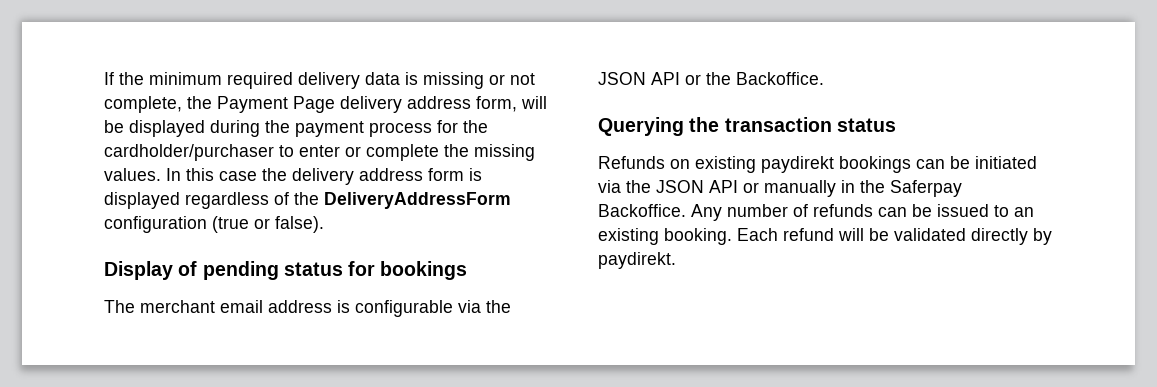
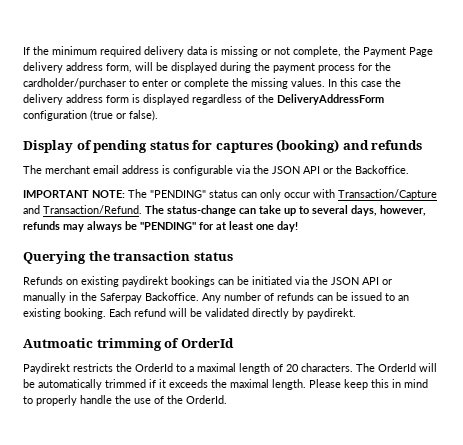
[380,261,468,280] bookings -> [215,139,423,153] captures (booking) and refunds
(824, 78) none -> [23,189,437,200] [23,205,426,216] [23,221,298,232] // IMPORTANT NOTE: The "PENDING" status can only occur with Transaction/Capture and Transaction/Refund. The status-change can take up to several days, however, refunds may always be "PENDING" for at least one day!
(676, 260) none -> [23,338,234,351] [23,363,437,374] [23,379,428,390] [23,395,227,406] // Autmoatic trimming of OrderId // Paydirekt restricts the OrderId to a maximal length of 20 characters. The OrderId will be automatically trimmed if it exceeds the maximal length. Please keep this in mind to properly handle the use of the OrderId.

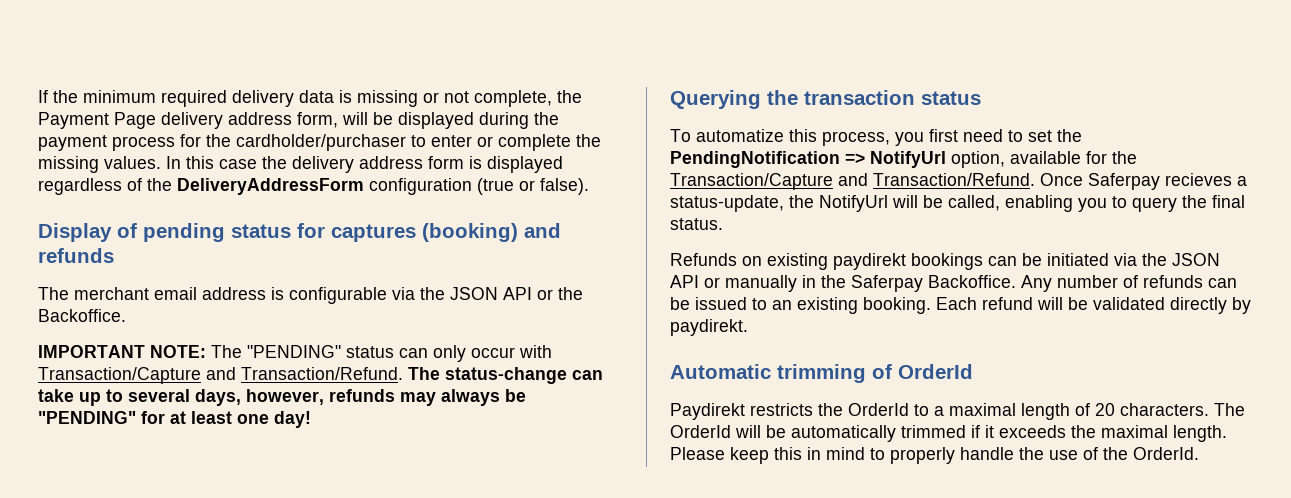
(233, 256) none -> [670,129,1082,146] [670,151,1137,168] [670,173,1247,190] [670,195,1245,212] [670,218,723,230] // To automatize this process, you first need to set the PendingNotification => NotifyUrl option, available for the Transaction/Capture and Transaction/Refund. Once Saferpay recieves a status-update, the NotifyUrl will be called, enabling you to query the final status.
[23,338,93,348] Autmoatic -> [670,364,771,379] Automatic

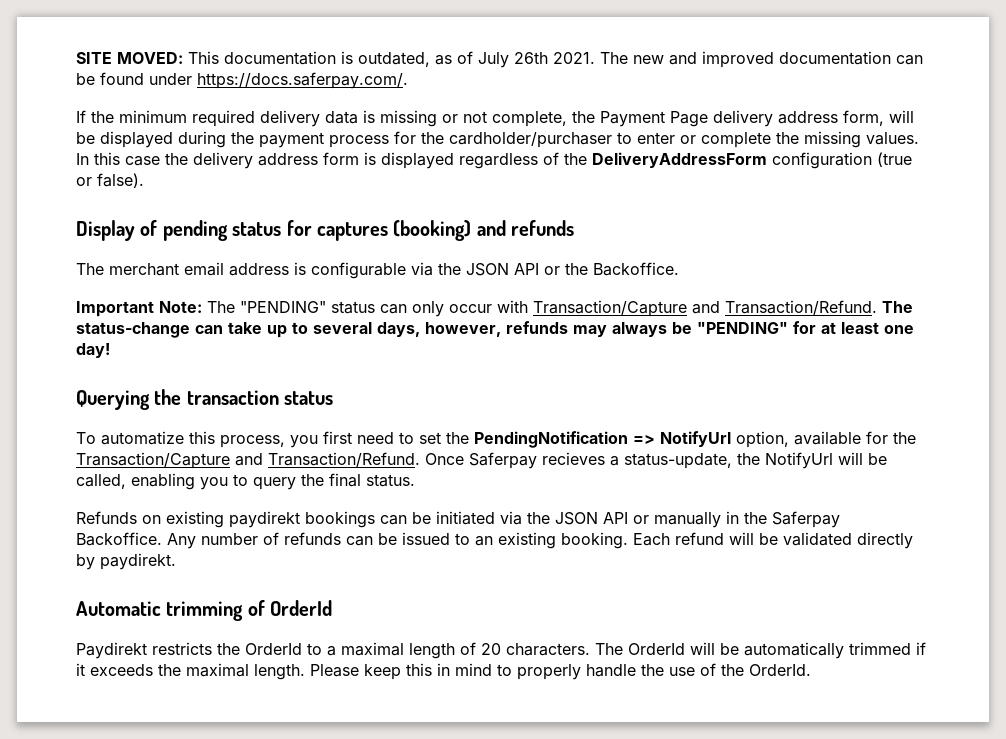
(38, 96) none -> [76,51,923,68] [76,72,408,89] SITE MOVED: This documentation is outdated, as of July 26th 2021. The new and improved documentation can be found under https://docs.saferpay.com/. //
[38,345,206,358] IMPORTANT NOTE: -> [76,301,202,317] Important Note:

